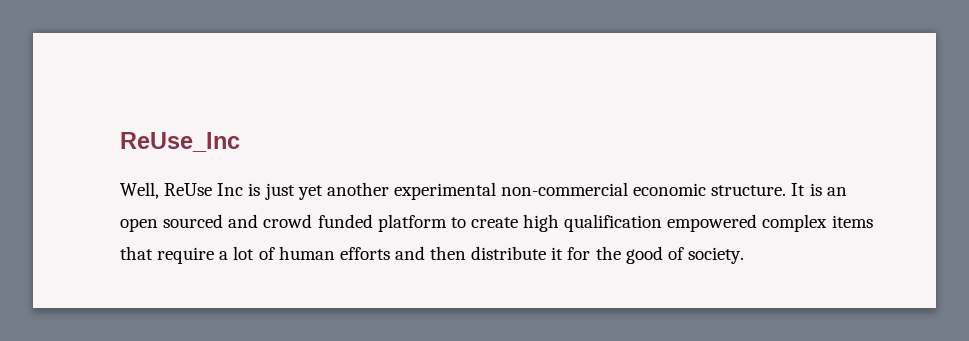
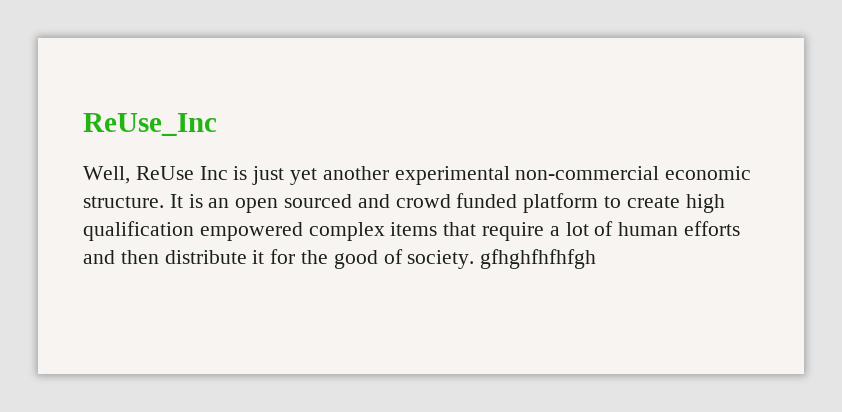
(744, 255) none -> [480,249,597,269] gfhghfhfhfgh

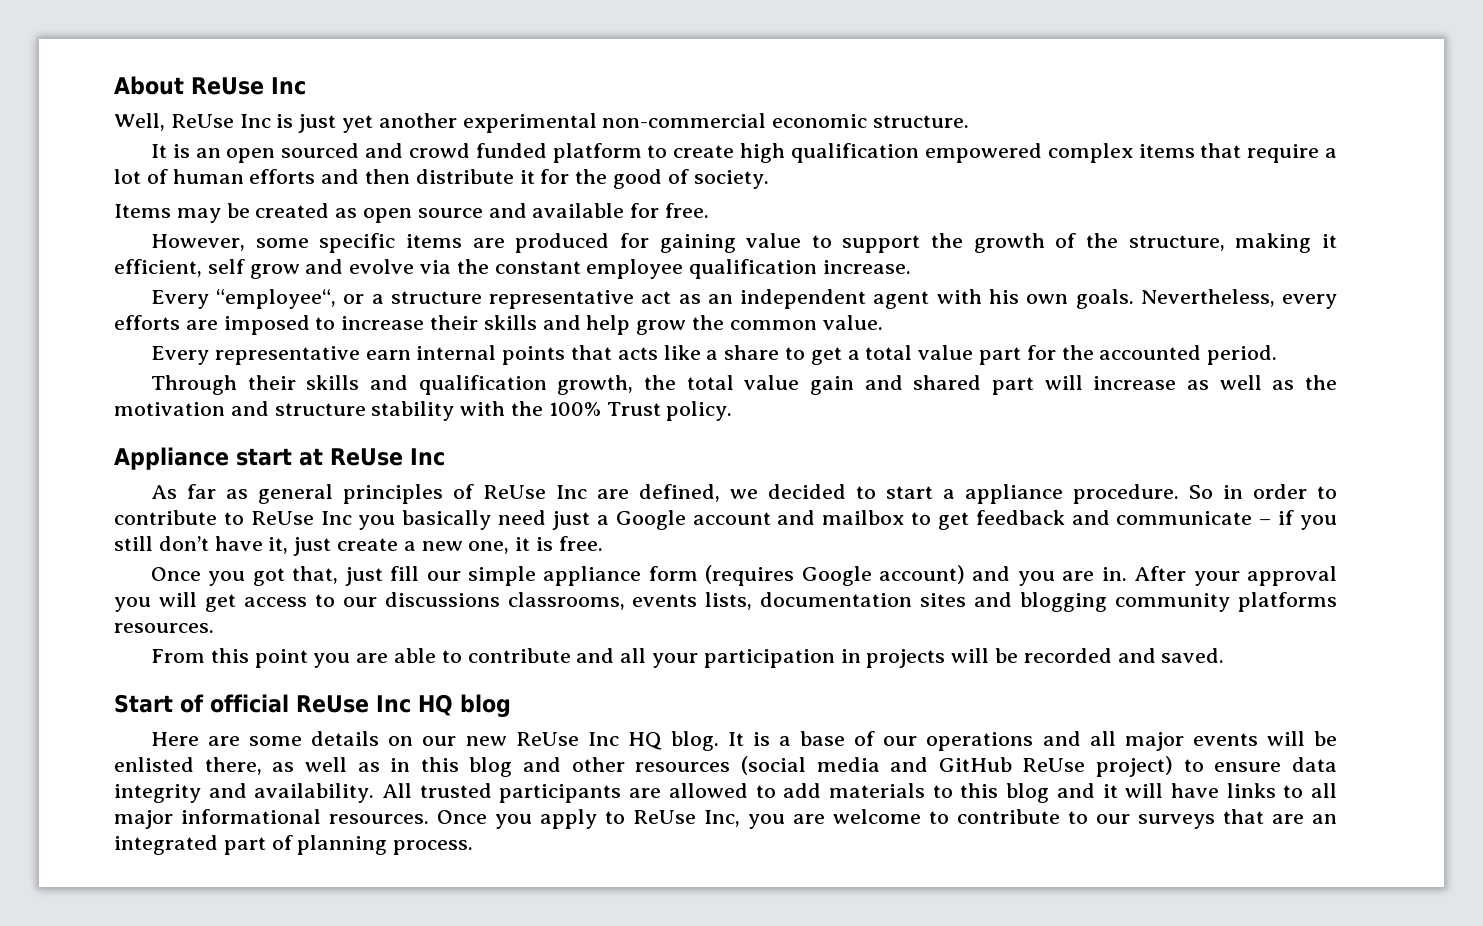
[83,113,217,136] ReUse_Inc -> [114,76,306,95] About ReUse Inc
(164, 202) none -> (970, 121) //
[480,249,597,269] gfhghfhfhfgh -> [114,203,710,223] [150,233,1338,253] [114,259,912,279] [150,289,1337,309] [114,315,883,335] [150,345,1278,365] [150,375,1337,395] [114,401,733,421] [114,447,445,470] [150,484,1337,504] [114,510,1337,530] [114,536,603,556] [150,565,1337,586] [114,592,1337,612] [114,623,214,633] [150,648,1225,668] [114,694,511,717] [150,731,1337,751] [114,756,1337,777] [114,783,1337,803] [114,809,1337,829] [114,835,474,855] // Items may be created as open source and available for free. // However, some specific items are produced for gaining value to support the growth of the structure, making it efficient, self grow and evolve via the constant employee qualification increase. // Every “employee“, or a structure representative act as an independent agent with his own goals. Nevertheless, every efforts are imposed to increase their skills and help grow the common value. // Every representative earn internal points that acts like a share to get a total value part for the accounted period. // Through their skills and qualification growth, the total value gain and shared part will increase as well as the motivation and structure stability with the 100% Trust policy. // Appliance start at ReUse Inc // As far as general principles of ReUse Inc are defined, we decided to start a appliance procedure. So in order to contribute to ReUse Inc you basically need just a Google account and mailbox to get feedback and communicate – if you still don’t have it, just create a new one, it is free. // Once you got that, just fill our simple appliance form (requires Google account) and you are in. After your approval you will get access to our discussions classrooms, events lists, documentation sites and blogging community platforms resources. // From this point you are able to contribute and all your participation in projects will be recorded and saved. // Start of official ReUse Inc HQ blog // Here are some details on our new ReUse Inc HQ blog. It is a base of our operations and all major events will be enlisted there, as well as in this blog and other resources (social media and GitHub ReUse project) to ensure data integrity and availability. All trusted participants are allowed to add materials to this blog and it will have links to all major informational resources. Once you apply to ReUse Inc, you are welcome to contribute to our surveys that are an integrated part of planning process.

